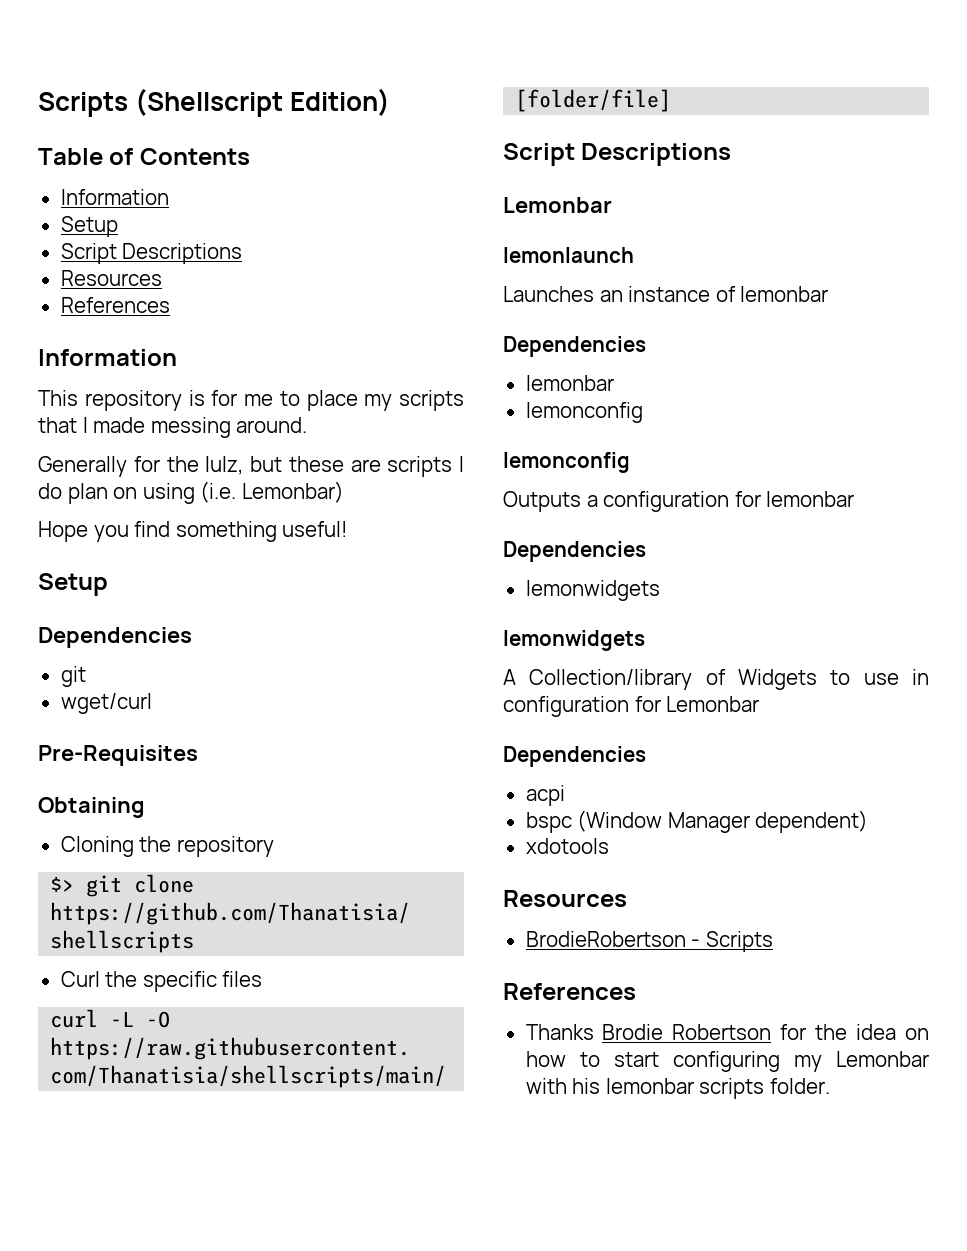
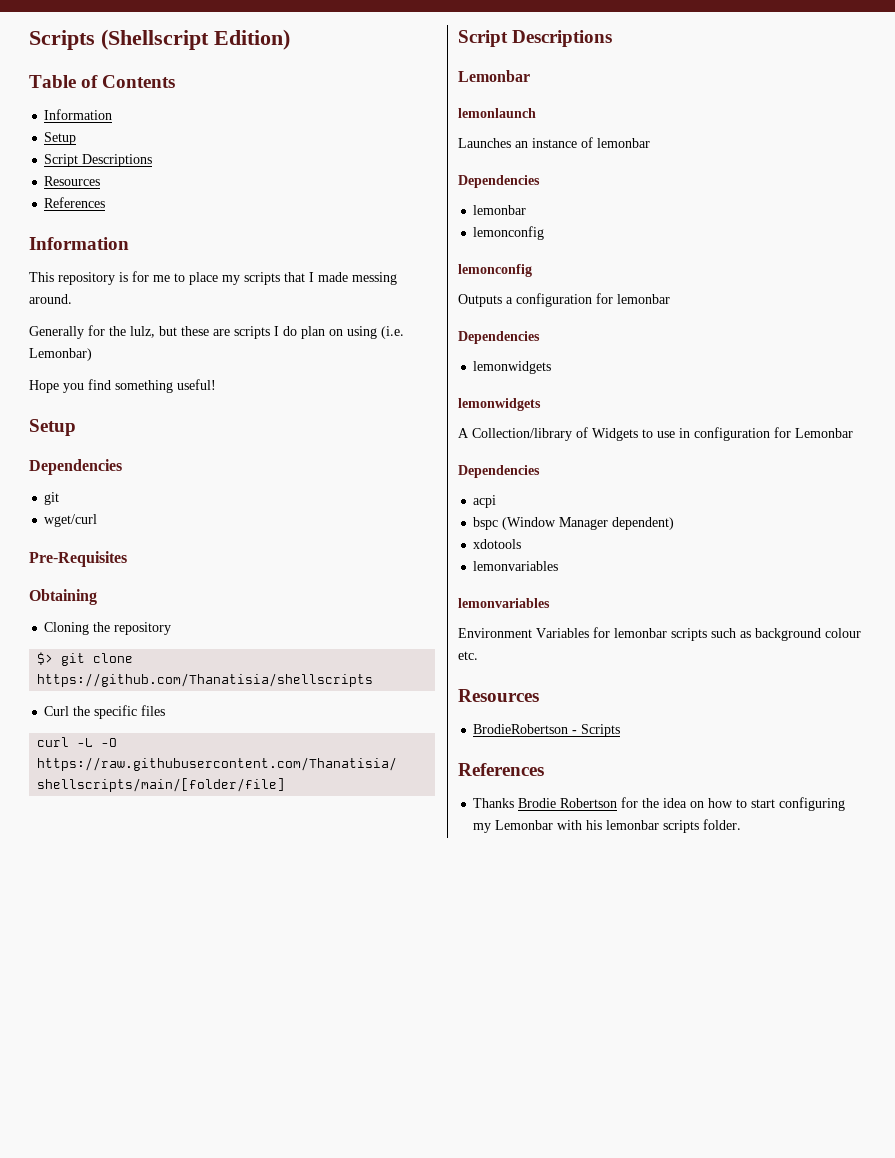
(609, 846) none -> [473,561,559,571] [458,598,550,608] [458,627,861,641] [458,651,478,660] // lemonvariables // lemonvariables // Environment Variables for lemonbar scripts such as background colour etc.

